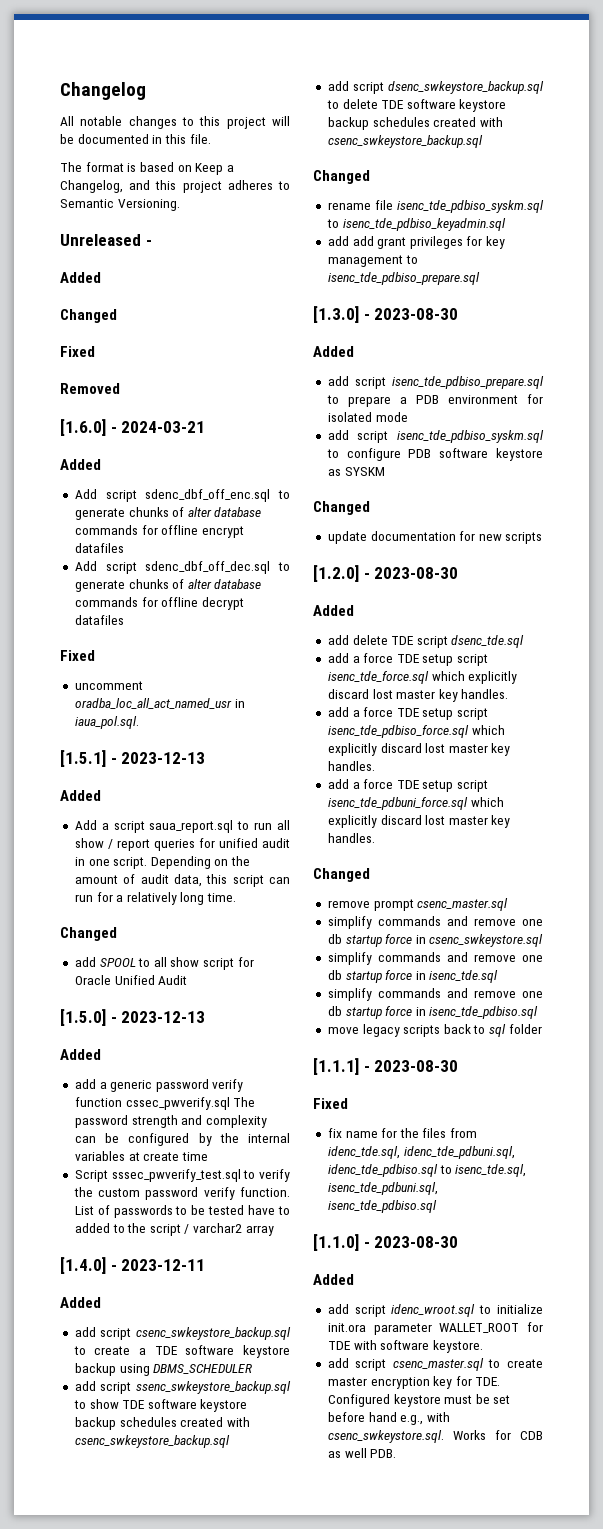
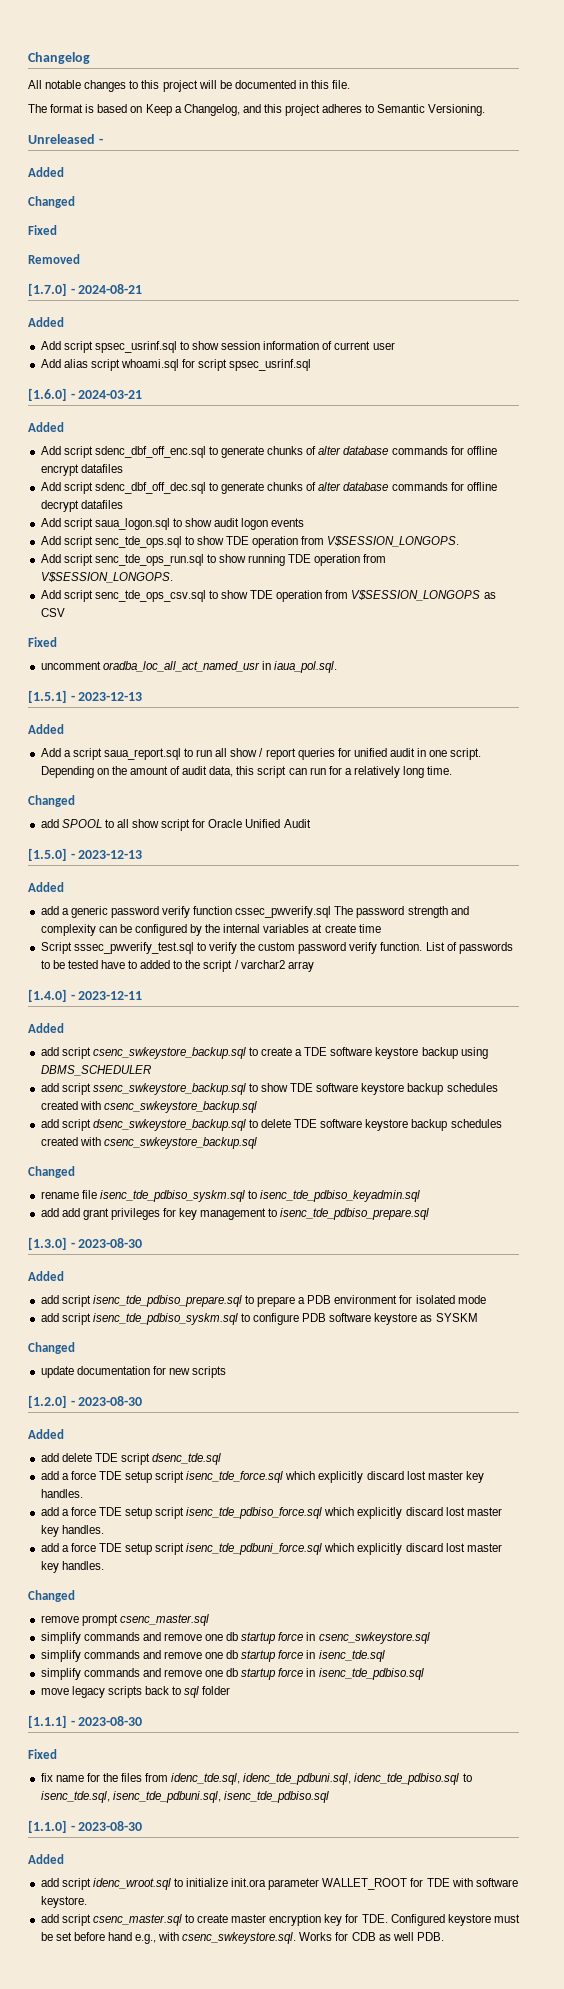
(120, 388) none -> [28,283,143,296] [28,317,64,327] [40,341,395,353] [40,359,312,371] // [1.7.0] - 2024-08-21 // Added // Add script spsec_usrinf.sql to show session information of current user // Add alias script whoami.sql for script spsec_usrinf.sql
(124, 620) none -> [40,518,305,530] [40,536,460,548] [40,554,387,566] [40,572,173,583] [40,590,496,602] [40,608,65,617] // Add script saua_logon.sql to show audit logon events // Add script senc_tde_ops.sql to show TDE operation from V$SESSION_LONGOPS. // Add script senc_tde_ops_run.sql to show running TDE operation from V$SESSION_LONGOPS. // Add script senc_tde_ops_csv.sql to show TDE operation from V$SESSION_LONGOPS as CSV

